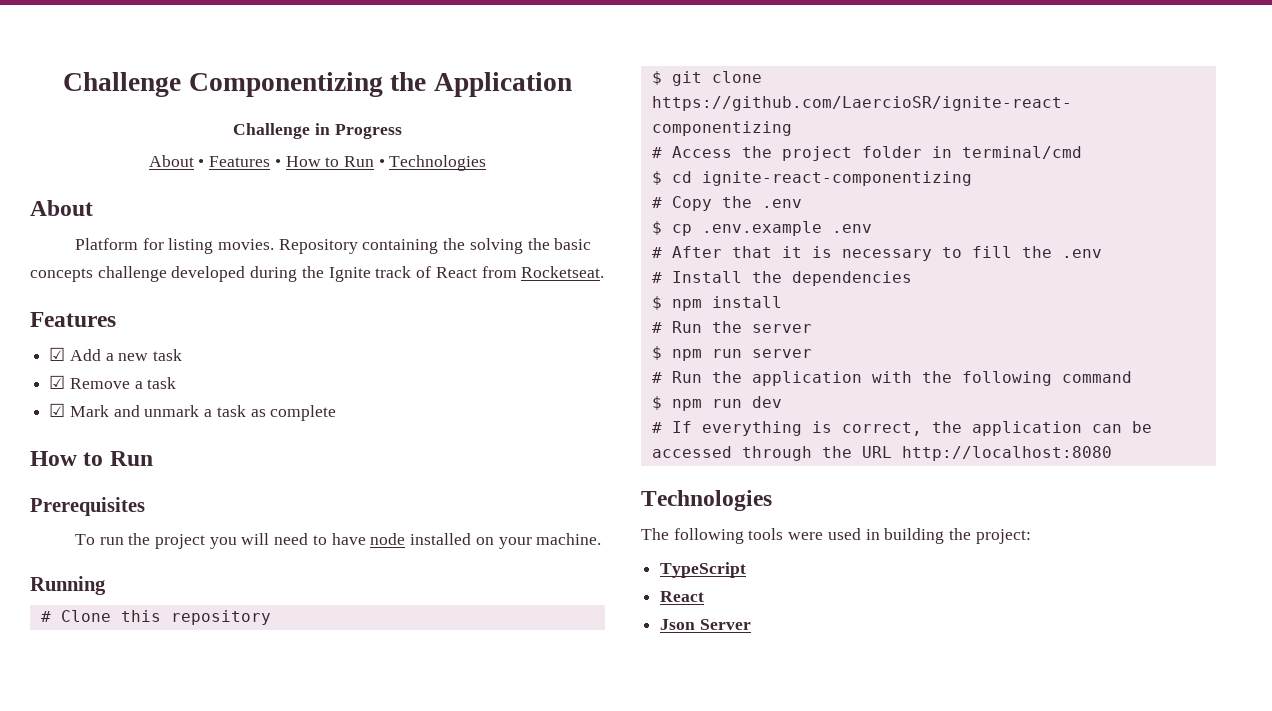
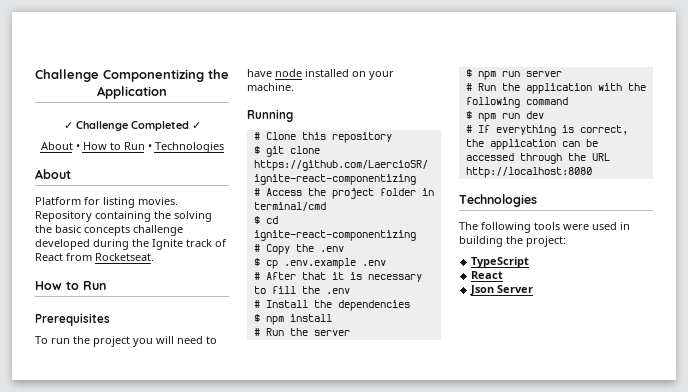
[233,123,402,139] Challenge in Progress -> [63,121,201,131] ✓ Challenge Completed ✓
[209,156,281,167] Features • -> (80, 147) none
[30,312,116,327] [49,347,183,361] [49,375,177,389] [49,403,337,421] // Features // ☑ Add a new task // ☑ Remove a task // ☑ Mark and unmark a task as complete -> (154, 257) none

